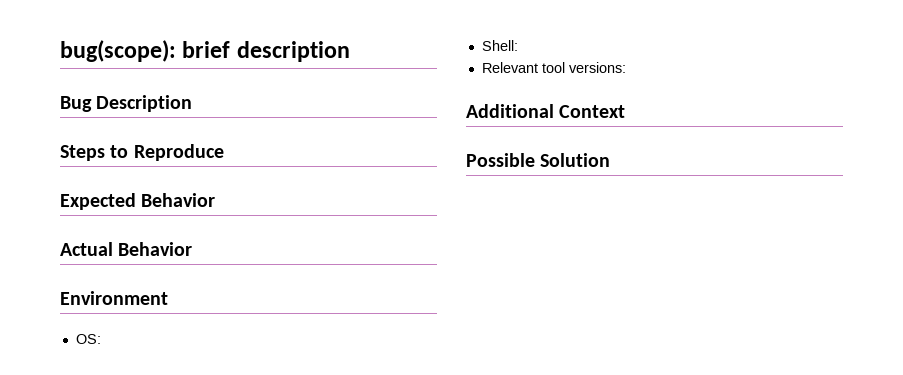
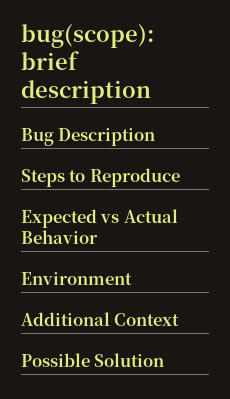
[141,193,216,207] Behavior // -> [100,214,120,223] vs
[75,334,101,344] [481,40,518,51] [481,62,626,73] // OS: // Shell: // Relevant tool versions: -> (132, 278) none

